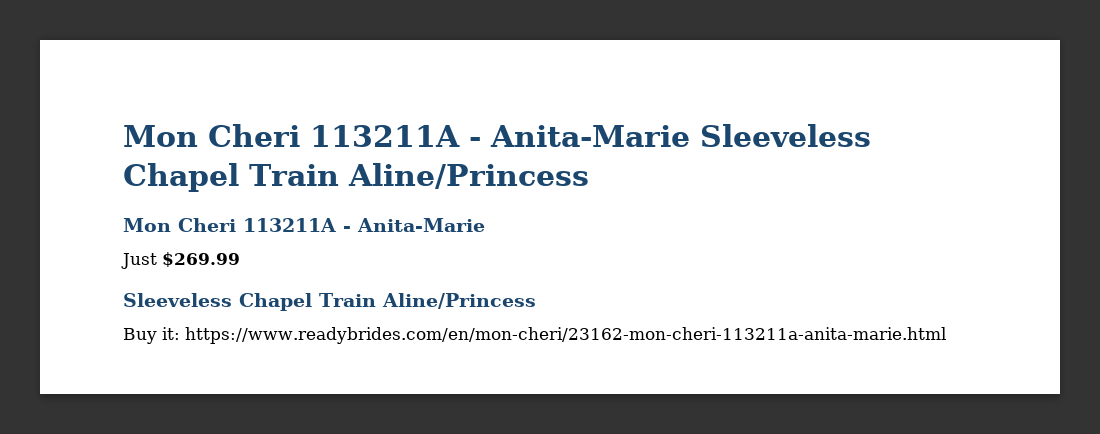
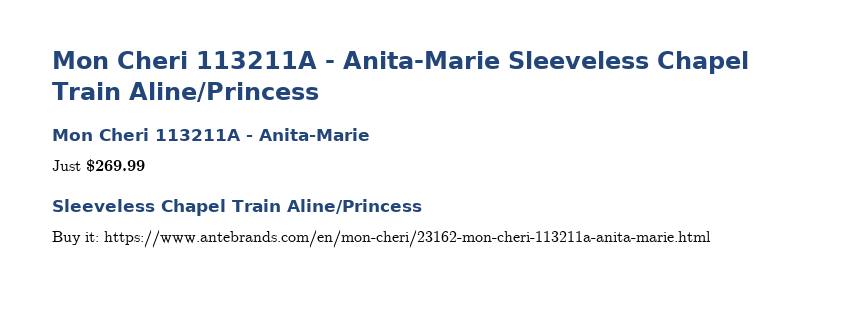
[185,327,946,344] https://www.readybrides.com/en/mon-cheri/23162-mon-cheri-113211a-anita-marie.html -> [104,230,711,248] https://www.antebrands.com/en/mon-cheri/23162-mon-cheri-113211a-anita-marie.html

